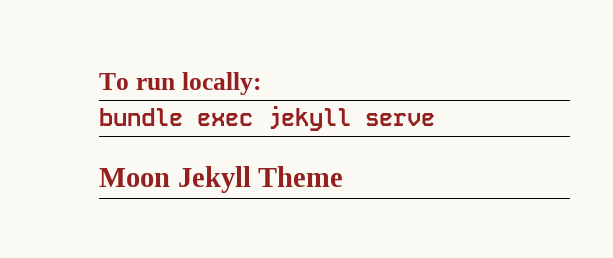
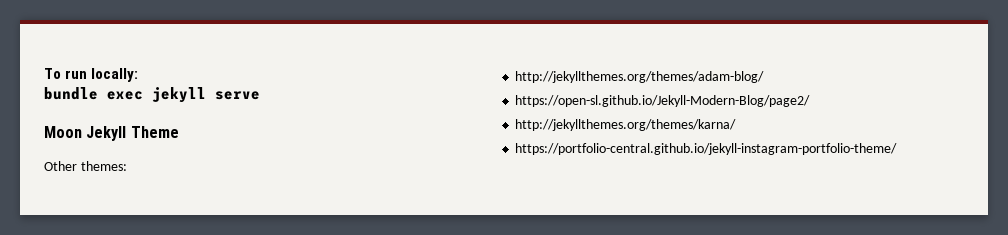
(344, 176) none -> [44,161,127,171] [515,71,765,83] [515,95,811,107] [515,119,737,131] [515,143,898,155] // Other themes: // http://jekyllthemes.org/themes/adam-blog/ // https://open-sl.github.io/Jekyll-Modern-Blog/page2/ // http://jekyllthemes.org/themes/karna/ // https://portfolio-central.github.io/jekyll-instagram-portfolio-theme/

